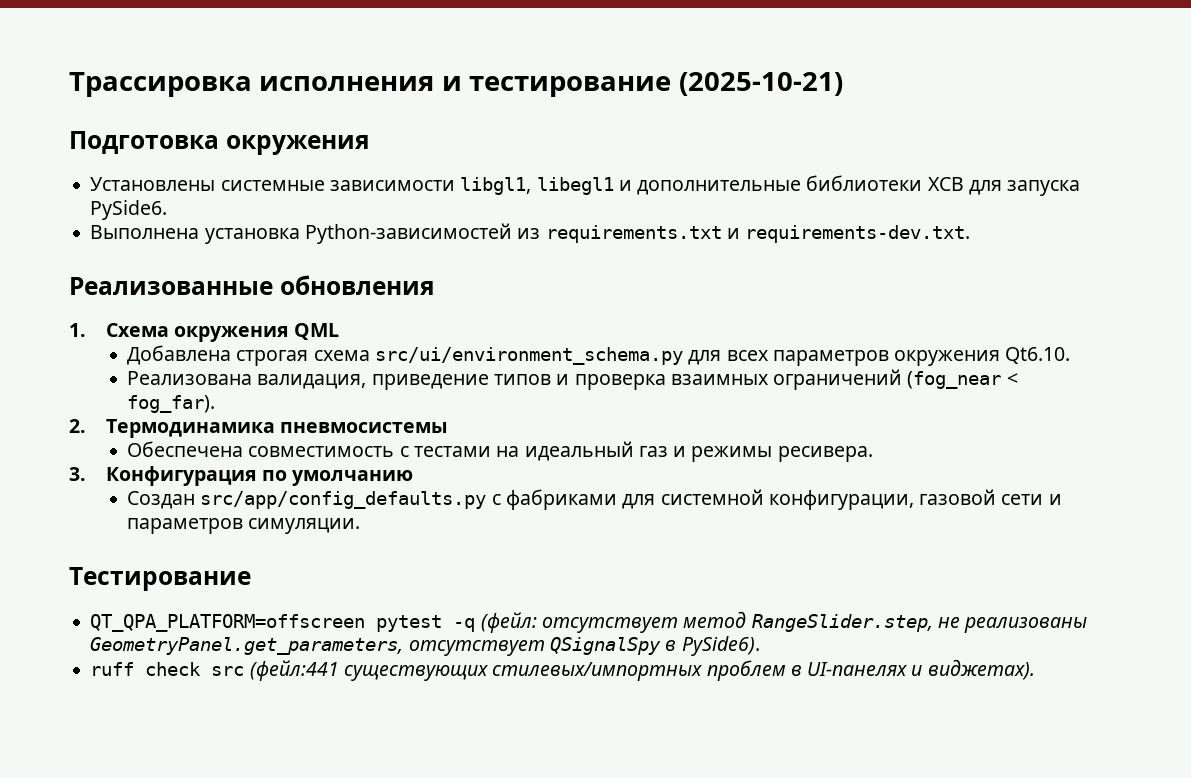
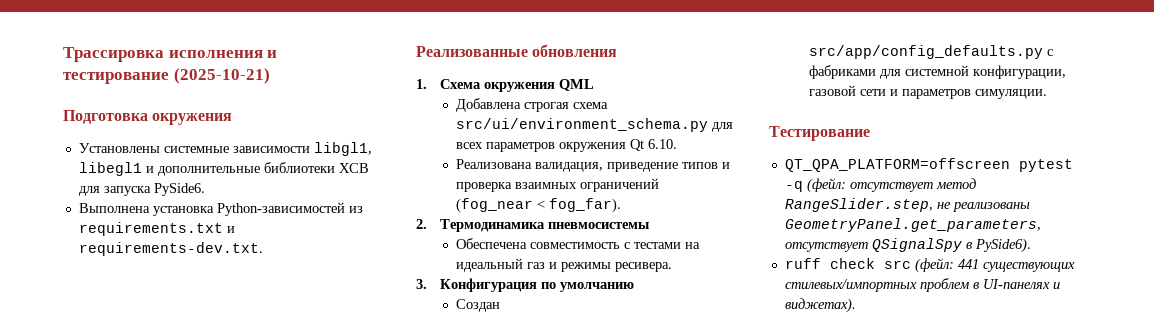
[1005,347,1071,364] Qt6.10. -> [630,139,678,151] Qt 6.10.
[249,660,339,681] (фейл:441 -> [914,258,979,273] (фейл: 441

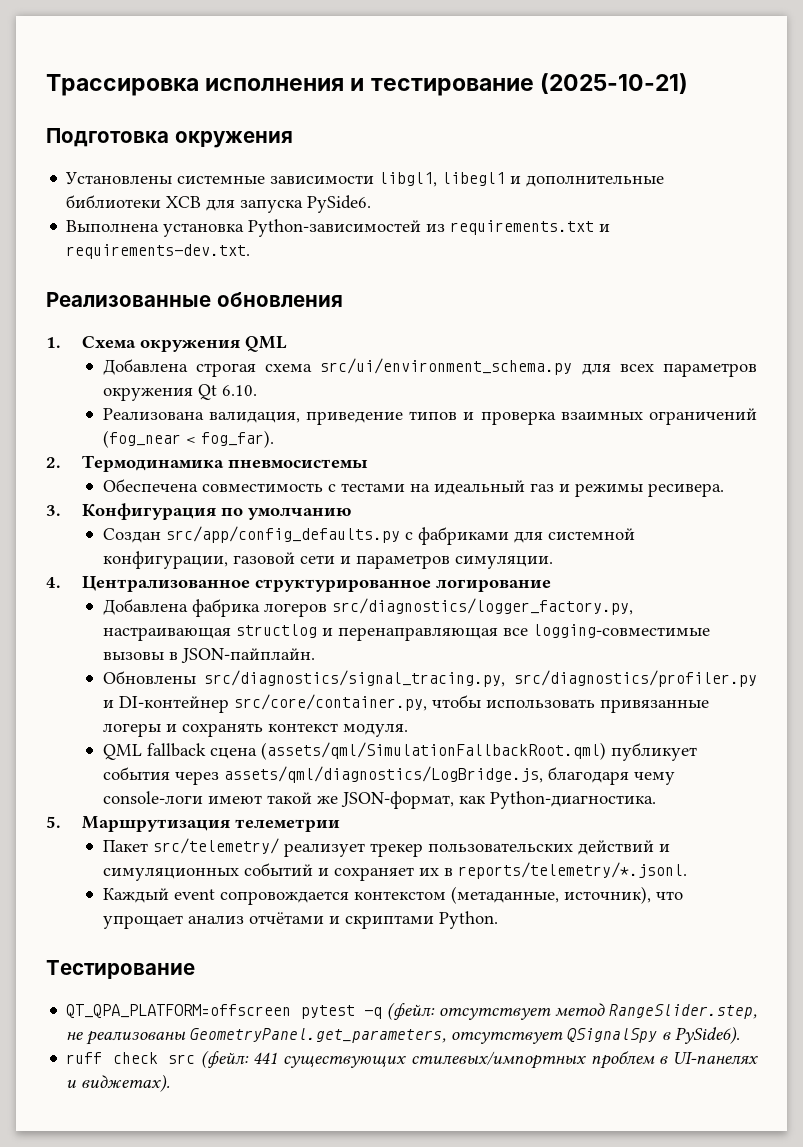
(1048, 94) none -> [46,576,552,592] [102,598,633,617] [102,624,710,641] [102,648,315,663] [102,670,757,687] [102,694,709,713] [102,723,408,737] [102,742,697,761] [102,766,675,785] [102,791,656,809] [46,816,341,832] [102,838,670,857] [102,862,687,881] [102,886,683,905] [102,911,498,929] // 4. Централизованное структурированное логирование // Добавлена фабрика логеров src/diagnostics/logger_factory.py, настраивающая structlog и перенаправляющая все logging-совместимые вызовы в JSON-пайплайн. // Обновлены src/diagnostics/signal_tracing.py, src/diagnostics/profiler.py и DI-контейнер src/core/container.py, чтобы использовать привязанные логеры и сохранять контекст модуля. // QML fallback сцена (assets/qml/SimulationFallbackRoot.qml) публикует события через assets/qml/diagnostics/LogBridge.js, благодаря чему console-логи имеют такой же JSON-формат, как Python-диагностика. // 5. Маршрутизация телеметрии // Пакет src/telemetry/ реализует трекер пользовательских действий и симуляционных событий и сохраняет их в reports/telemetry/*.jsonl. // Каждый event сопровождается контекстом (метаданные, источник), что упрощает анализ отчётами и скриптами Python.

